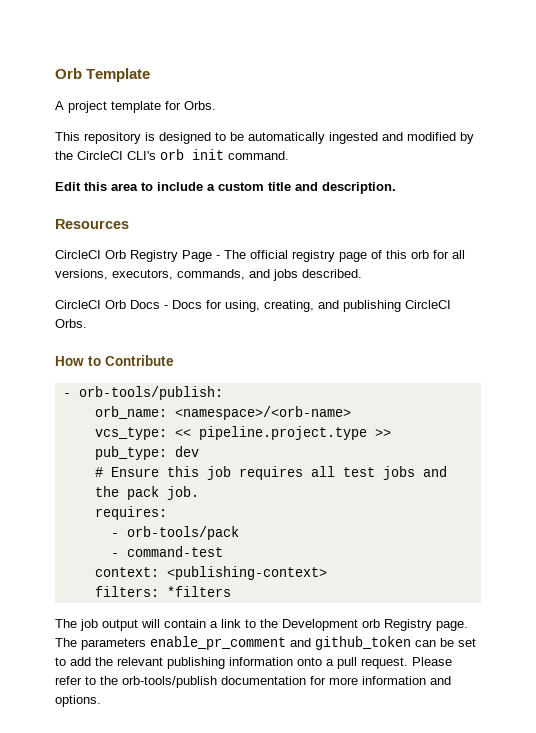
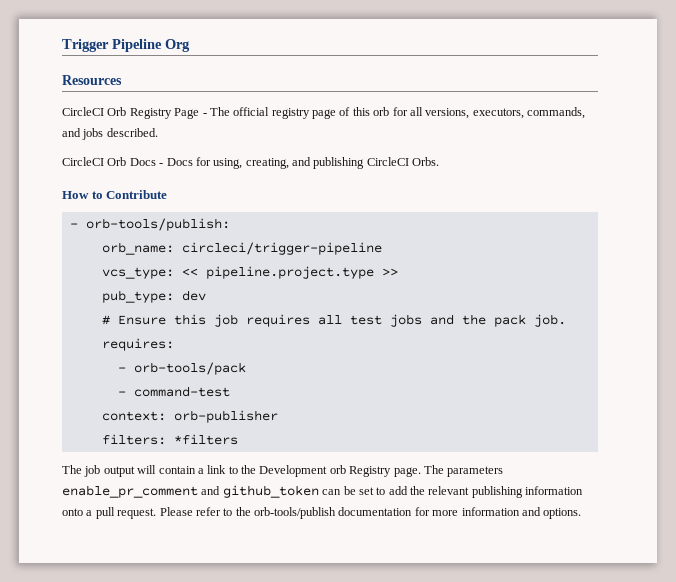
[55,68,151,82] [55,101,216,113] [55,132,474,144] [55,149,289,160] [55,182,396,194] Orb Template // A project template for Orbs. // This repository is designed to be automatically ingested and modified by the CircleCI CLI's orb init command. // Edit this area to include a custom title and description. -> [62,39,190,52] Trigger Pipeline Org
[174,406,351,420] <namespace>/<orb-name> -> [181,242,382,255] circleci/trigger-pipeline
[166,566,327,580] <publishing-context> -> [173,410,278,423] orb-publisher

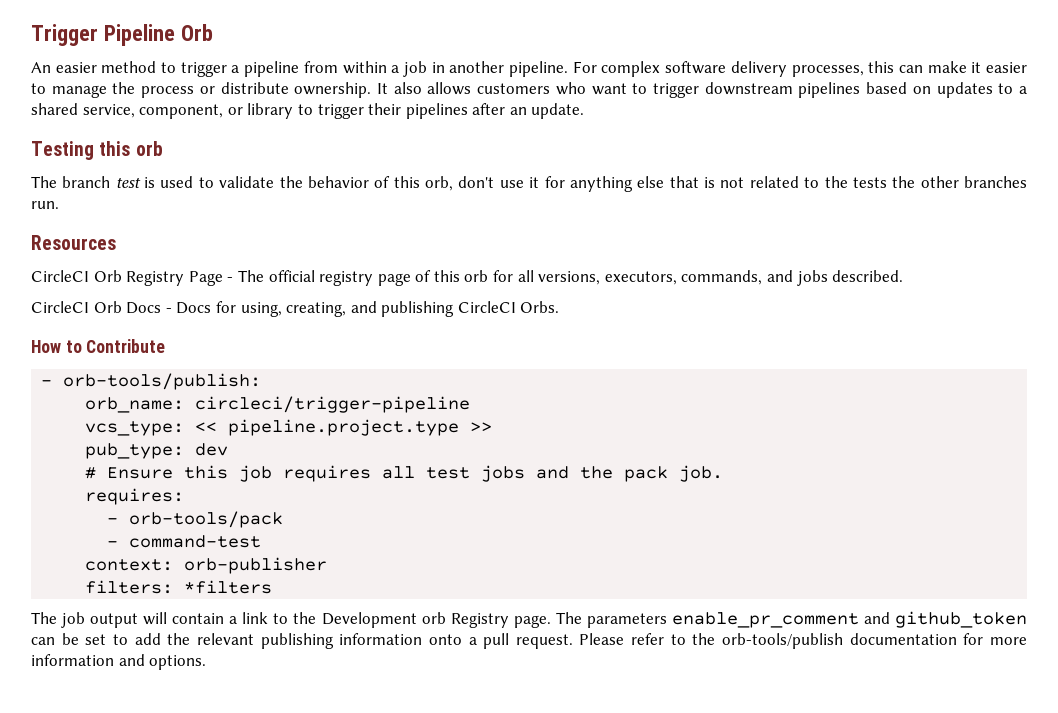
[165,39,190,52] Org -> [180,24,213,41] [31,61,1027,77] [31,82,1027,98] [31,103,585,119] [31,141,163,160] [31,176,1027,192] [31,201,59,209] Orb // An easier method to trigger a pipeline from within a job in another pipeline. For complex software delivery processes, this can make it easier to manage the process or distribute ownership. It also allows customers who want to trigger downstream pipelines based on updates to a shared service, component, or library to trigger their pipelines after an update. // Testing this orb // The branch test is used to validate the behavior of this orb, don't use it for anything else that is not related to the tests the other branches run.

